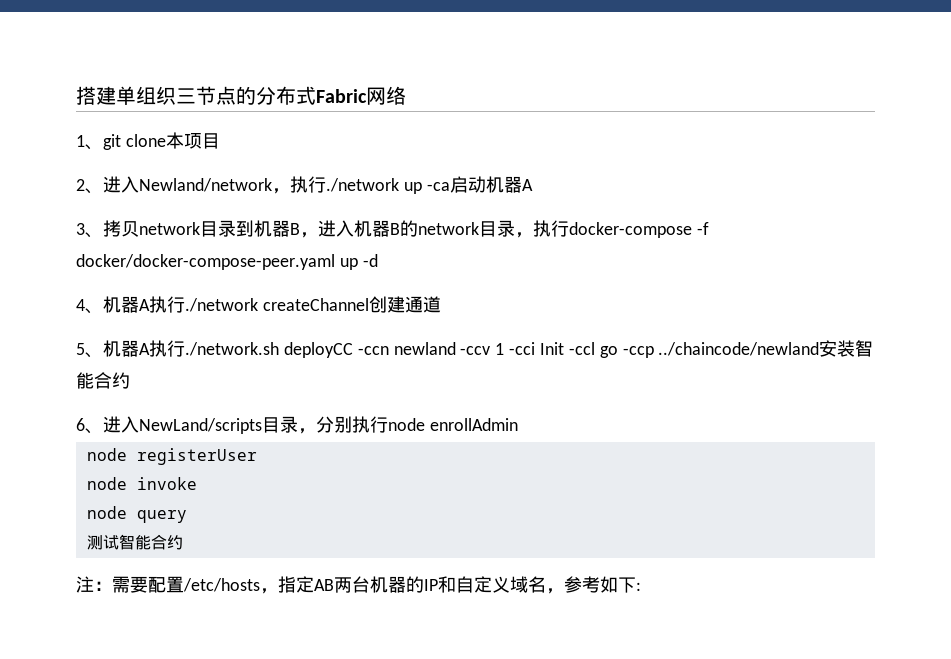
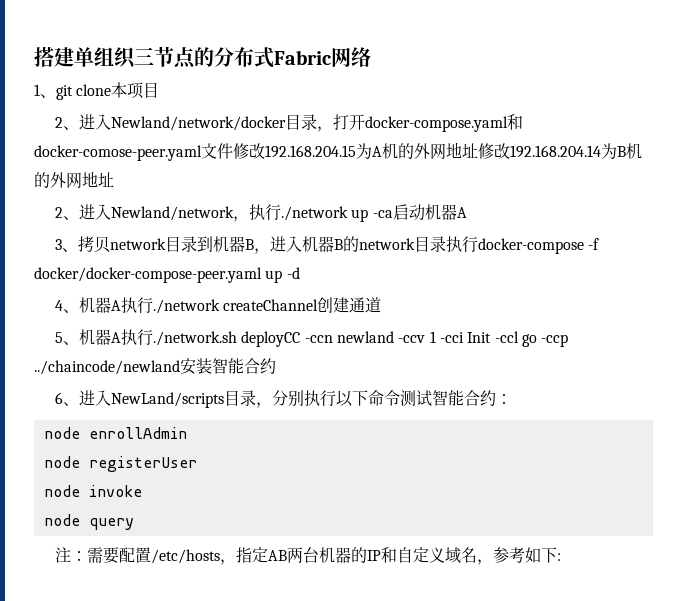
(220, 141) none -> [54,114,523,132] [34,142,642,161] [34,171,114,189] // 2、进入Newland/network/docker目录，打开docker-compose.yaml和docker-comose-peer.yaml文件修改192.168.204.15为A机的外网地址修改192.168.204.14为B机的外网地址
[515,232,533,238] ， -> (446, 244) none
(388, 424) none -> [335,390,512,407] 以下命令测试智能合约： //
[86,534,183,550] // 测试智能合约 -> (134, 524) none

